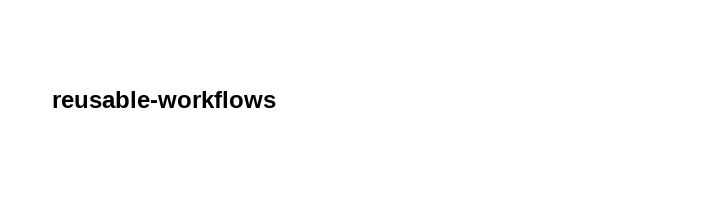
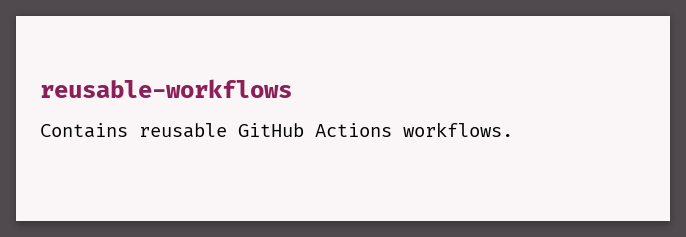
(276, 99) none -> [40,122,513,138] // Contains reusable GitHub Actions workflows.

